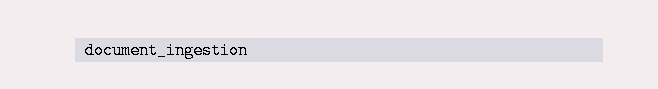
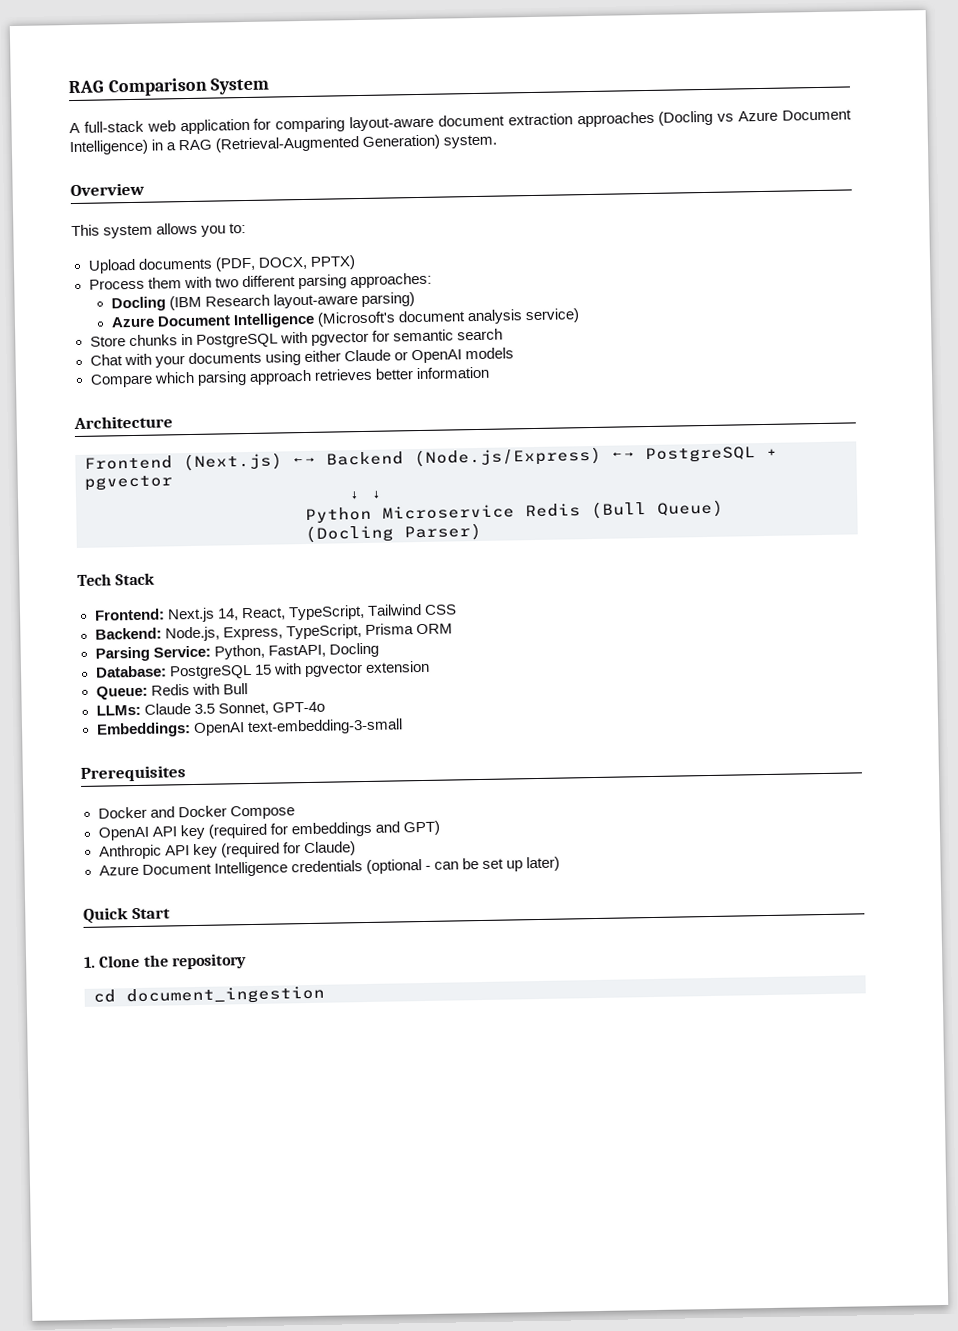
(85, 50) none -> [68,77,270,97] [69,109,852,135] [69,134,498,156] [70,182,145,197] [71,222,247,239] [87,255,356,274] [88,272,432,290] [110,292,415,312] [110,308,580,329] [89,328,503,348] [89,347,514,368] [89,366,489,388] [73,415,173,430] [84,446,778,472] [84,475,173,491] [348,490,383,501] [305,499,724,524] [305,522,482,544] [77,572,156,586] [93,604,457,623] [94,623,453,642] [94,642,379,662] [94,660,430,680] [95,683,248,700] [95,701,325,716] [95,718,403,738] [80,765,186,782] [97,805,295,820] [97,820,440,841] [98,841,356,860] [98,856,560,877] [83,907,171,924] [84,953,247,970] [93,989,116,1003] RAG Comparison System // A full-stack web application for comparing layout-aware document extraction approaches (Docling vs Azure Document Intelligence) in a RAG (Retrieval-Augmented Generation) system. // Overview // This system allows you to: // Upload documents (PDF, DOCX, PPTX) // Process them with two different parsing approaches: // Docling (IBM Research layout-aware parsing) // Azure Document Intelligence (Microsoft's document analysis service) // Store chunks in PostgreSQL with pgvector for semantic search // Chat with your documents using either Claude or OpenAI models // Compare which parsing approach retrieves better information // Architecture // Frontend (Next.js) ←→ Backend (Node.js/Express) ←→ PostgreSQL + pgvector // ↓ ↓ // Python Microservice Redis (Bull Queue) // (Docling Parser) // Tech Stack // Frontend: Next.js 14, React, TypeScript, Tailwind CSS // Backend: Node.js, Express, TypeScript, Prisma ORM // Parsing Service: Python, FastAPI, Docling // Database: PostgreSQL 15 with pgvector extension // Queue: Redis with Bull // LLMs: Claude 3.5 Sonnet, GPT-4o // Embeddings: OpenAI text-embedding-3-small // Prerequisites // Docker and Docker Compose // OpenAI API key (required for embeddings and GPT) // Anthropic API key (required for Claude) // Azure Document Intelligence credentials (optional - can be set up later) // Quick Start // 1. Clone the repository // cd

